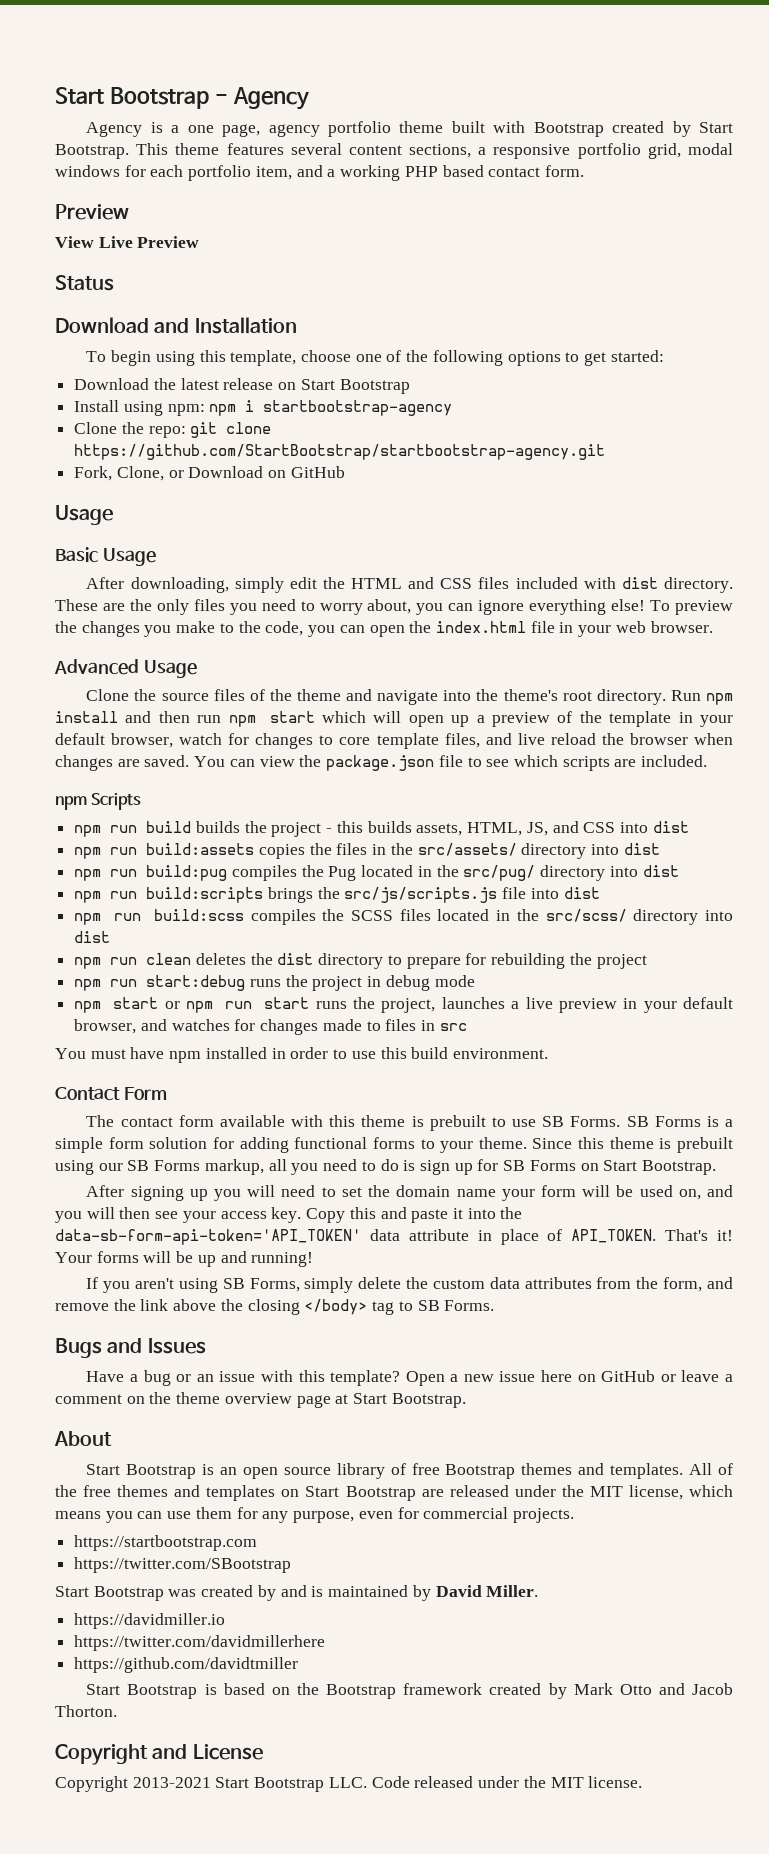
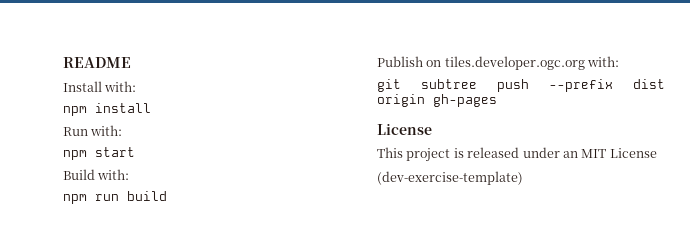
[55,87,309,110] [86,121,733,137] [55,143,733,159] [55,165,584,181] [55,204,129,220] [55,236,200,248] [55,275,114,291] [55,317,297,334] [86,350,664,366] [74,378,410,394] [74,400,453,416] [74,422,272,438] [74,444,606,460] [74,466,345,481] [55,505,113,525] [55,547,156,566] [86,577,734,593] [55,599,733,615] [55,621,713,637] [54,659,197,678] [86,689,701,705] Start Bootstrap - Agency // Agency is a one page, agency portfolio theme built with Bootstrap created by Start Bootstrap. This theme features several content sections, a responsive portfolio grid, modal windows for each portfolio item, and a working PHP based contact form. // Preview // View Live Preview // Status // Download and Installation // To begin using this template, choose one of the following options to get started: // Download the latest release on Start Bootstrap // Install using npm: npm i startbootstrap-agency // Clone the repo: git clone https://github.com/StartBootstrap/startbootstrap-agency.git // Fork, Clone, or Download on GitHub // Usage // Basic Usage // After downloading, simply edit the HTML and CSS files included with dist directory. These are the only files you need to worry about, you can ignore everything else! To preview the changes you make to the code, you can open the index.html file in your web browser. // Advanced Usage // Clone the source files of the theme and navigate into the theme's root directory. Run -> [63,57,131,68] [63,81,137,92] README // Install with: //
[125,711,734,727] [55,733,733,749] [55,755,708,771] [55,793,142,810] [74,821,689,837] [74,843,660,859] [74,865,679,881] [74,887,600,903] [74,909,733,925] [74,931,111,943] [74,953,647,969] [74,975,475,991] [74,997,733,1013] [74,1019,467,1035] [55,1047,548,1063] [55,1087,167,1101] [86,1115,733,1131] [55,1137,733,1153] [55,1159,717,1175] [86,1185,733,1201] [55,1207,523,1223] [55,1229,733,1245] [55,1251,314,1267] [86,1277,734,1293] [55,1299,495,1315] [55,1338,206,1358] [86,1370,733,1386] [55,1392,466,1408] [54,1431,112,1446] [86,1463,733,1479] [55,1485,733,1501] [55,1507,574,1523] [74,1535,258,1551] [74,1557,292,1573] [55,1585,539,1601] [74,1613,226,1629] [74,1635,326,1651] [74,1657,299,1673] [86,1683,733,1699] [55,1705,117,1717] [55,1744,263,1765] [55,1776,643,1792] and then run npm start which will open up a preview of the template in your default browser, watch for changes to core template files, and live reload the browser when changes are saved. You can view the package.json file to see which scripts are included. // npm Scripts // npm run build builds the project - this builds assets, HTML, JS, and CSS into dist // npm run build:assets copies the files in the src/assets/ directory into dist // npm run build:pug compiles the Pug located in the src/pug/ directory into dist // npm run build:scripts brings the src/js/scripts.js file into dist // npm run build:scss compiles the SCSS files located in the src/scss/ directory into dist // npm run clean deletes the dist directory to prepare for rebuilding the project // npm run start:debug runs the project in debug mode // npm start or npm run start runs the project, launches a live preview in your default browser, and watches for changes made to files in src // You must have npm installed in order to use this build environment. // Contact Form // The contact form available with this theme is prebuilt to use SB Forms. SB Forms is a simple form solution for adding functional forms to your theme. Since this theme is prebuilt using our SB Forms markup, all you need to do is sign up for SB Forms on Start Bootstrap. // After signing up you will need to set the domain name your form will be used on, and you will then see your access key. Copy this and paste it into the data-sb-form-api-token='API_TOKEN' data attribute in place of API_TOKEN. That's it! Your forms will be up and running! // If you aren't using SB Forms, simply delete the custom data attributes from the form, and remove the link above the closing </body> tag to SB Forms. // Bugs and Issues // Have a bug or an issue with this template? Open a new issue here on GitHub or leave a comment on the theme overview page at Start Bootstrap. // About // Start Bootstrap is an open source library of free Bootstrap themes and templates. All of the free themes and templates on Start Bootstrap are released under the MIT license, which means you can use them for any purpose, even for commercial projects. // https://startbootstrap.com // https://twitter.com/SBootstrap // Start Bootstrap was created by and is maintained by David Miller. // https://davidmiller.io // https://twitter.com/davidmillerhere // https://github.com/davidtmiller // Start Bootstrap is based on the Bootstrap framework created by Mark Otto and Jacob Thorton. // Copyright and License // Copyright 2013-2021 Start Bootstrap LLC. Code released under the MIT license. -> [63,125,123,136] [63,147,135,160] [63,169,130,180] [63,191,167,204] [377,56,620,70] [377,79,665,92] [377,94,497,107] [377,123,432,135] [377,147,657,162] [377,171,523,185] // Run with: // npm start // Build with: // npm run build // Publish on tiles.developer.ogc.org with: // git subtree push --prefix dist origin gh-pages // License // This project is released under an MIT License // (dev-exercise-template)

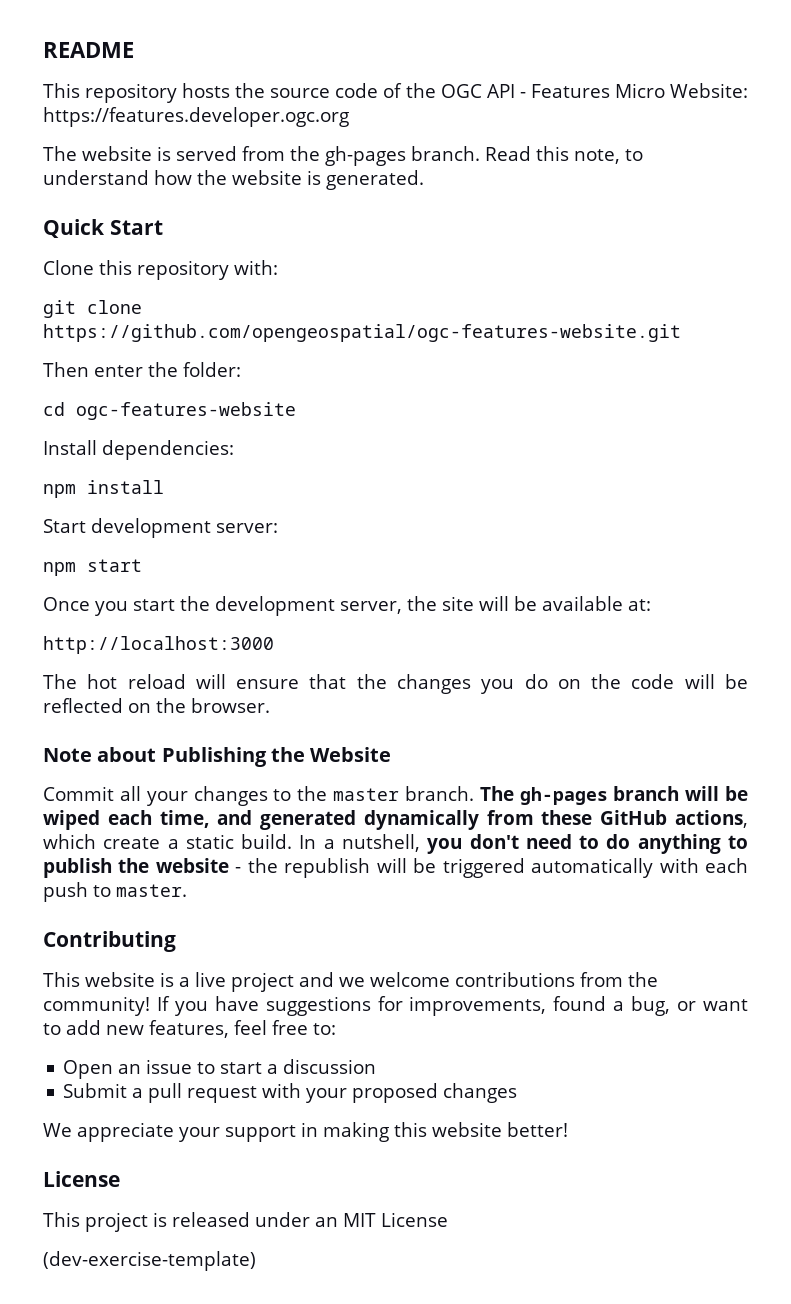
(131, 62) none -> [43,83,749,103] [43,107,349,127] [43,146,643,166] [43,170,424,190] [43,219,163,238] [43,260,278,280] [43,300,142,318] [43,324,681,342] [43,362,241,377] [43,402,296,420] // This repository hosts the source code of the OGC API - Features Micro Website: https://features.developer.ogc.org // The website is served from the gh-pages branch. Read this note, to understand how the website is generated. // Quick Start // Clone this repository with: // git clone https://github.com/opengeospatial/ogc-features-website.git // Then enter the folder: // cd ogc-features-website
[104,81,137,92] with: -> [102,440,234,460] dependencies:
[63,125,123,136] Run with: -> [43,518,278,538] Start development server:
[63,169,130,180] [63,191,167,204] [377,56,620,70] [377,79,665,92] [377,94,497,107] Build with: // npm run build // Publish on tiles.developer.ogc.org with: // git subtree push --prefix dist origin gh-pages -> [43,596,651,616] [43,636,274,654] [43,674,749,694] [43,698,270,713] [43,747,392,767] [43,786,749,806] [43,810,748,830] [43,834,749,854] [43,858,748,878] [43,882,187,902] [43,931,176,952] [43,972,658,992] [43,996,748,1016] [43,1020,336,1038] [63,1059,377,1079] [63,1083,518,1103] [43,1122,568,1142] Once you start the development server, the site will be available at: // http://localhost:3000 // The hot reload will ensure that the changes you do on the code will be reflected on the browser. // Note about Publishing the Website // Commit all your changes to the master branch. The gh-pages branch will be wiped each time, and generated dynamically from these GitHub actions, which create a static build. In a nutshell, you don't need to do anything to publish the website - the republish will be triggered automatically with each push to master. // Contributing // This website is a live project and we welcome contributions from the community! If you have suggestions for improvements, found a bug, or want to add new features, feel free to: // Open an issue to start a discussion // Submit a pull request with your proposed changes // We appreciate your support in making this website better!

